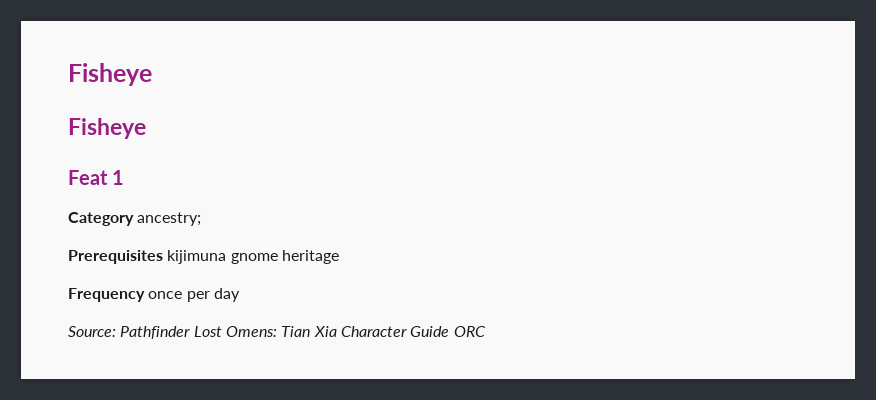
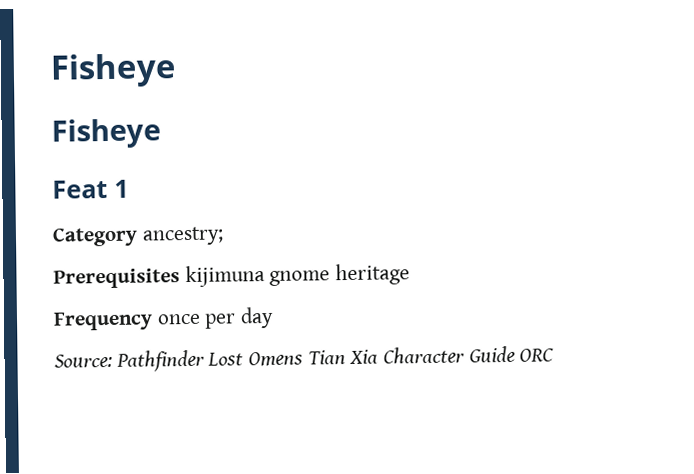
[225,326,277,337] Omens: -> [248,351,304,367] Omens

